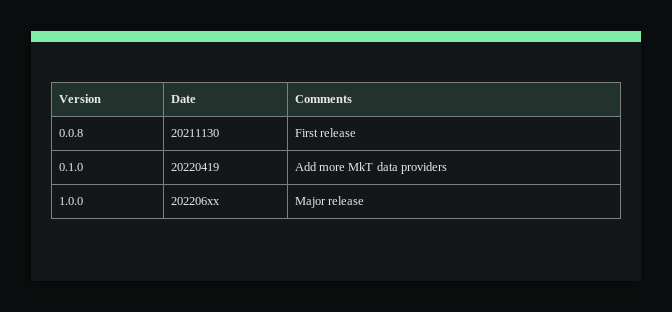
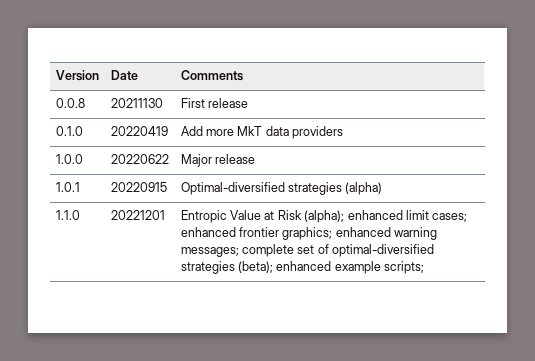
[170,197,220,205] 202206xx -> [110,154,169,164] 20220622
(365, 200) none -> [55,182,80,192] [110,182,167,192] [180,182,383,195] [55,210,80,220] [110,210,165,220] [180,210,468,223] [180,227,438,240] [180,244,435,257] [180,261,425,274] // 1.0.1 | 20220915 | Optimal-diversified strategies (alpha) // 1.1.0 | 20221201 | Entropic Value at Risk (alpha); enhanced limit cases; enhanced frontier graphics; enhanced warning messages; complete set of optimal-diversified strategies (beta); enhanced example scripts;

